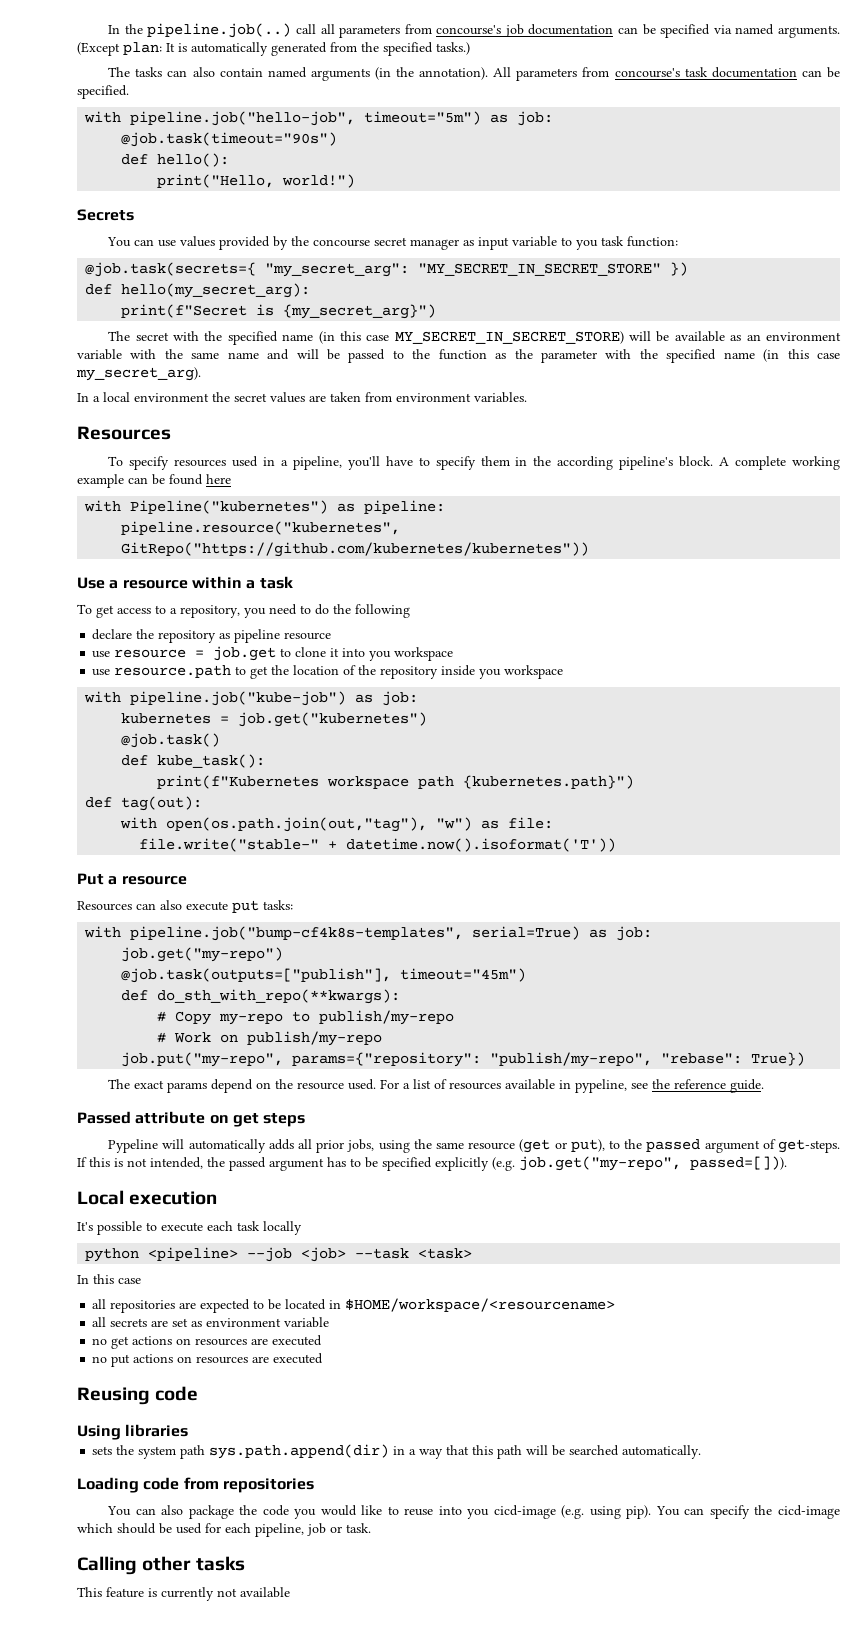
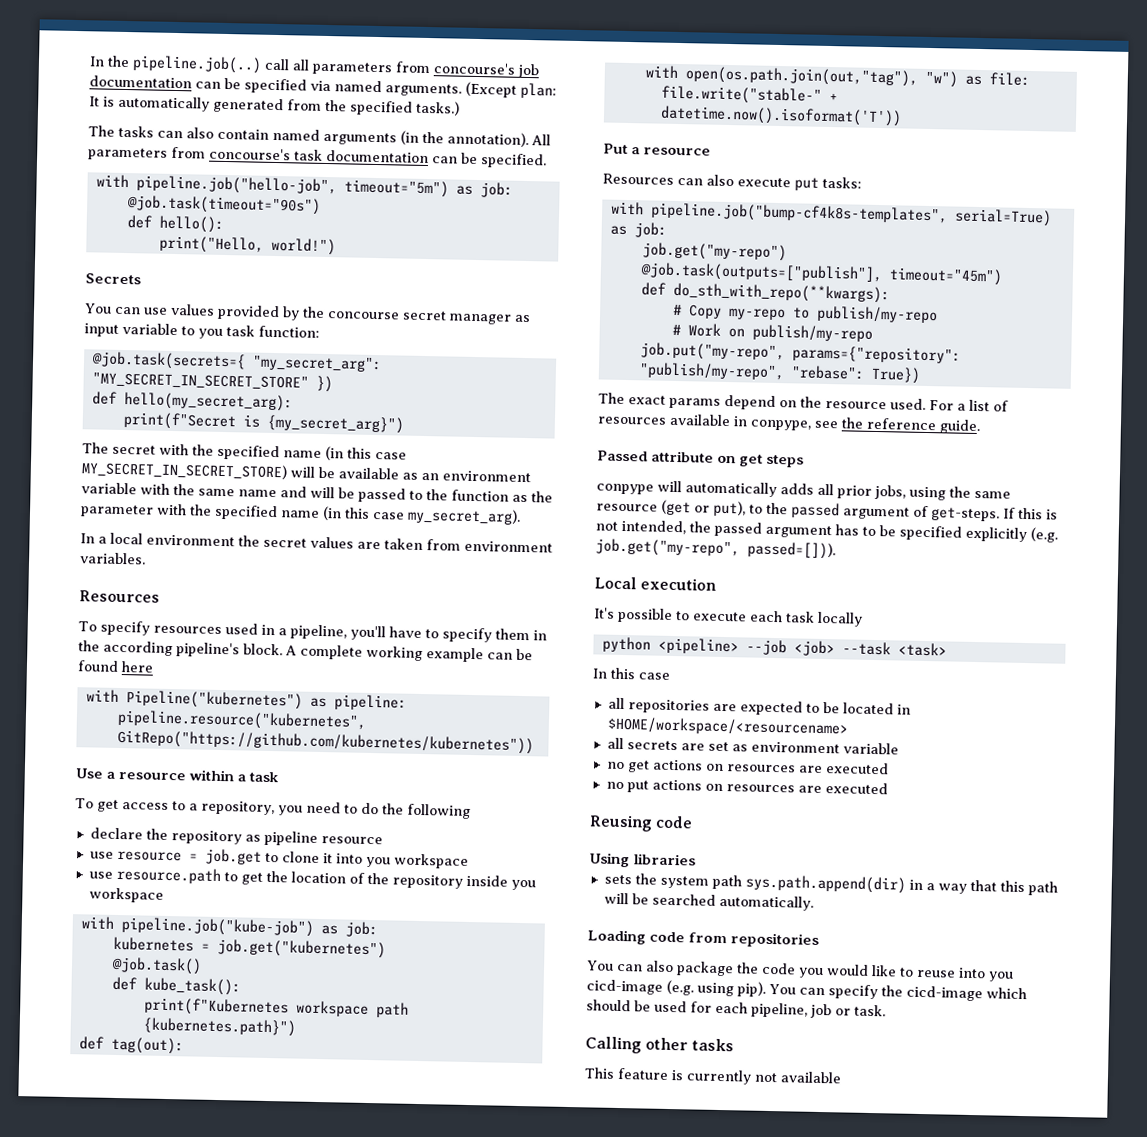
[575,1079,628,1093] pypeline, -> [750,419,811,431] conpype,
[108,1139,159,1153] Pypeline -> [596,483,654,495] conpype

